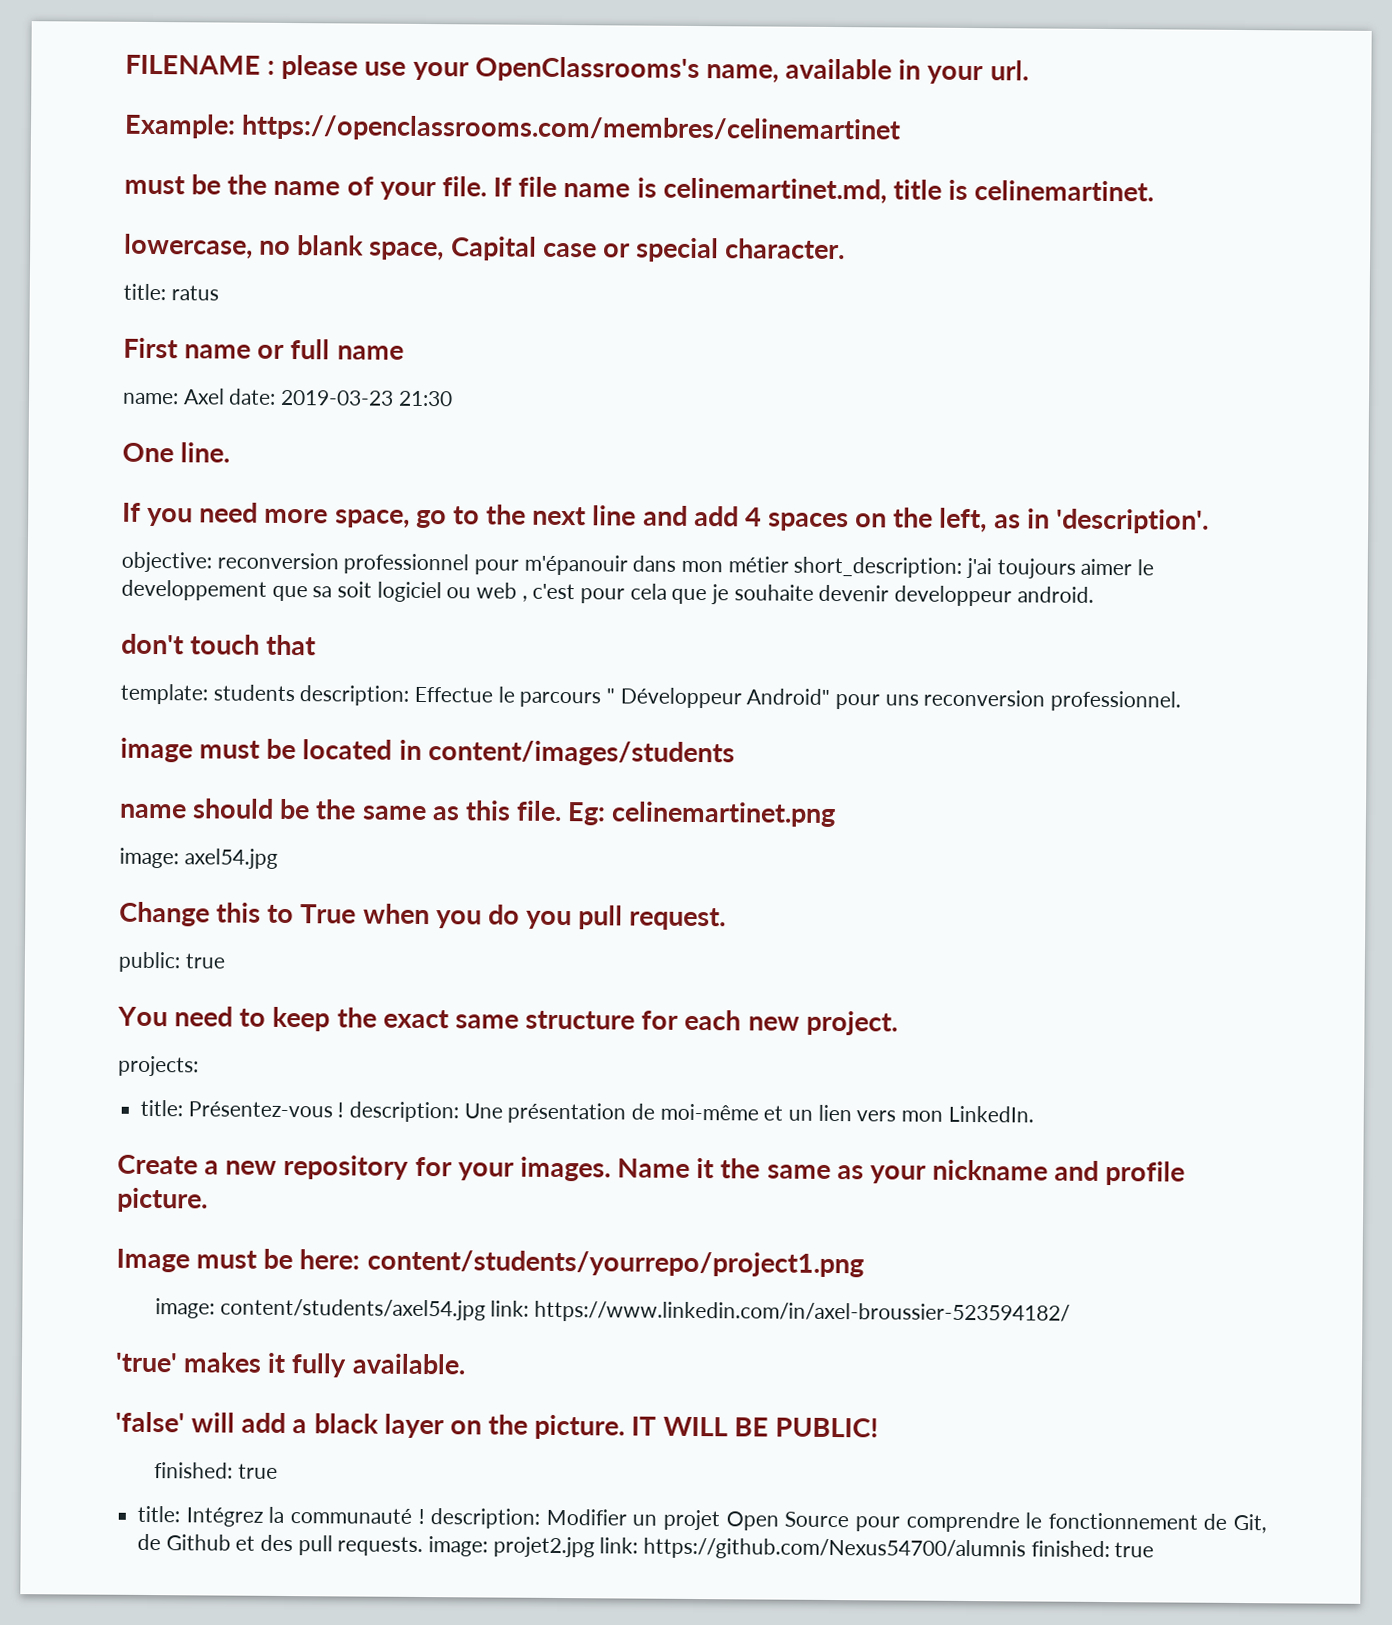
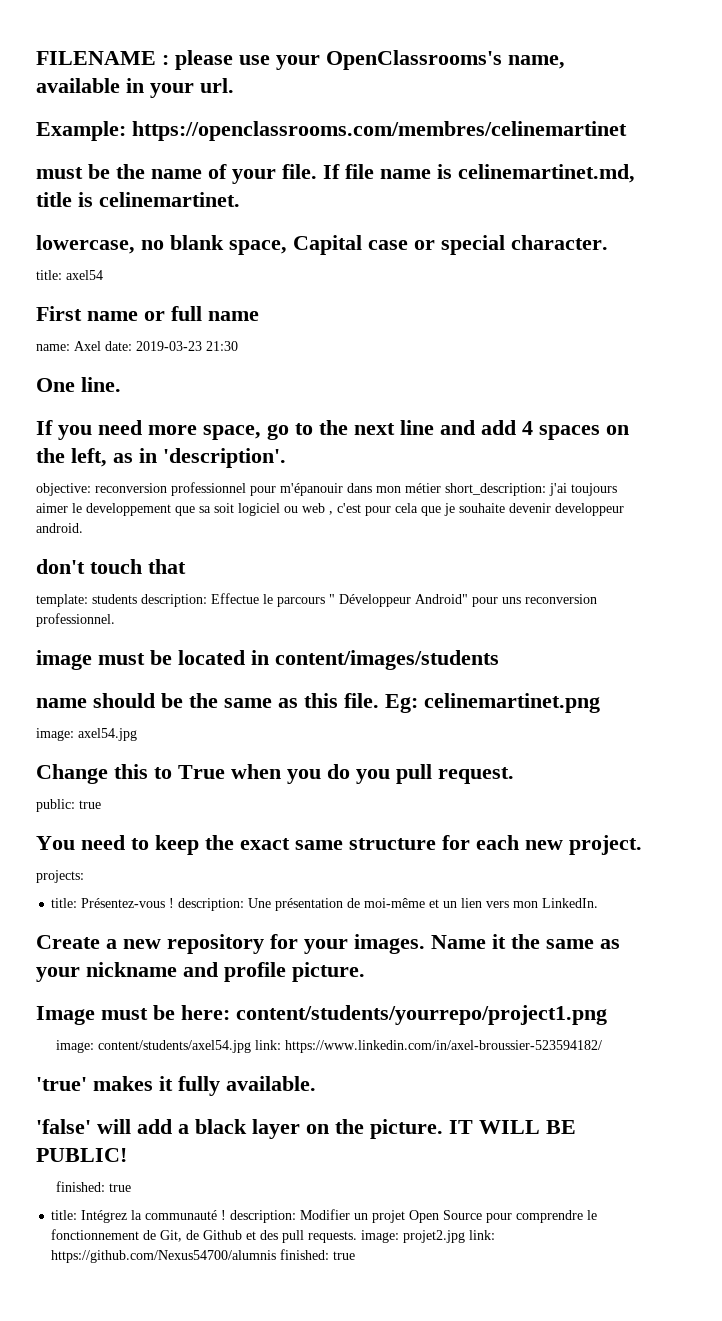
[170,285,219,301] ratus -> [66,270,103,280] axel54

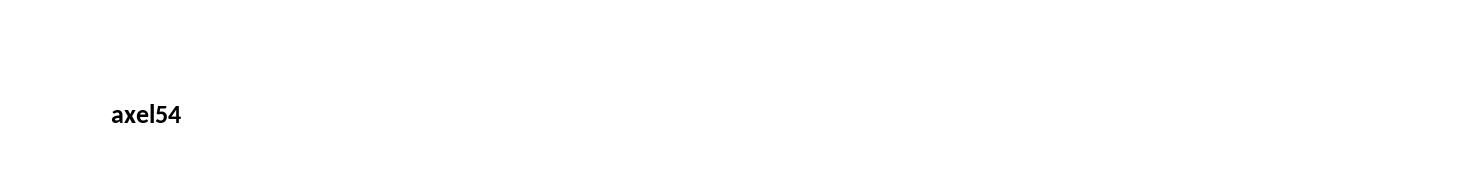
[36,50,565,70] [36,78,234,98] [36,121,627,141] [36,164,635,184] [36,192,240,207] [36,235,608,255] [36,270,103,280] [36,306,259,321] [36,341,238,351] [36,377,121,392] [36,420,629,440] [36,448,286,468] [36,482,617,496] [36,503,624,516] [36,523,83,533] [36,559,186,574] [36,593,597,607] [36,613,115,627] [36,650,499,670] [36,693,600,713] [36,728,137,741] [36,764,514,784] [36,799,101,812] [36,835,642,855] [36,870,84,883] [51,898,599,911] [36,934,620,954] [36,962,365,982] [36,1005,607,1025] [55,1040,602,1053] [36,1076,316,1096] [36,1119,576,1139] [36,1148,127,1162] [55,1181,131,1192] [51,1209,598,1223] [51,1229,496,1243] [51,1249,356,1263] FILENAME : please use your OpenClassrooms's name, available in your url. // Example: https://openclassrooms.com/membres/celinemartinet // must be the name of your file. If file name is celinemartinet.md, title is celinemartinet. // lowercase, no blank space, Capital case or special character. // title: axel54 // First name or full name // name: Axel date: 2019-03-23 21:30 // One line. // If you need more space, go to the next line and add 4 spaces on the left, as in 'description'. // objective: reconversion professionnel pour m'épanouir dans mon métier short_description: j'ai toujours aimer le developpement que sa soit logiciel ou web , c'est pour cela que je souhaite devenir developpeur android. // don't touch that // template: students description: Effectue le parcours " Développeur Android" pour uns reconversion professionnel. // image must be located in content/images/students // name should be the same as this file. Eg: celinemartinet.png // image: axel54.jpg // Change this to True when you do you pull request. // public: true // You need to keep the exact same structure for each new project. // projects: // title: Présentez-vous ! description: Une présentation de moi-même et un lien vers mon LinkedIn. // Create a new repository for your images. Name it the same as your nickname and profile picture. // Image must be here: content/students/yourrepo/project1.png // image: content/students/axel54.jpg link: https://www.linkedin.com/in/axel-broussier-523594182/ // 'true' makes it fully available. // 'false' will add a black layer on the picture. IT WILL BE PUBLIC! // finished: true // title: Intégrez la communauté ! description: Modifier un projet Open Source pour comprendre le fonctionnement de Git, de Github et des pull requests. image: projet2.jpg link: https://github.com/Nexus54700/alumnis finished: true -> [111,104,181,123] axel54

